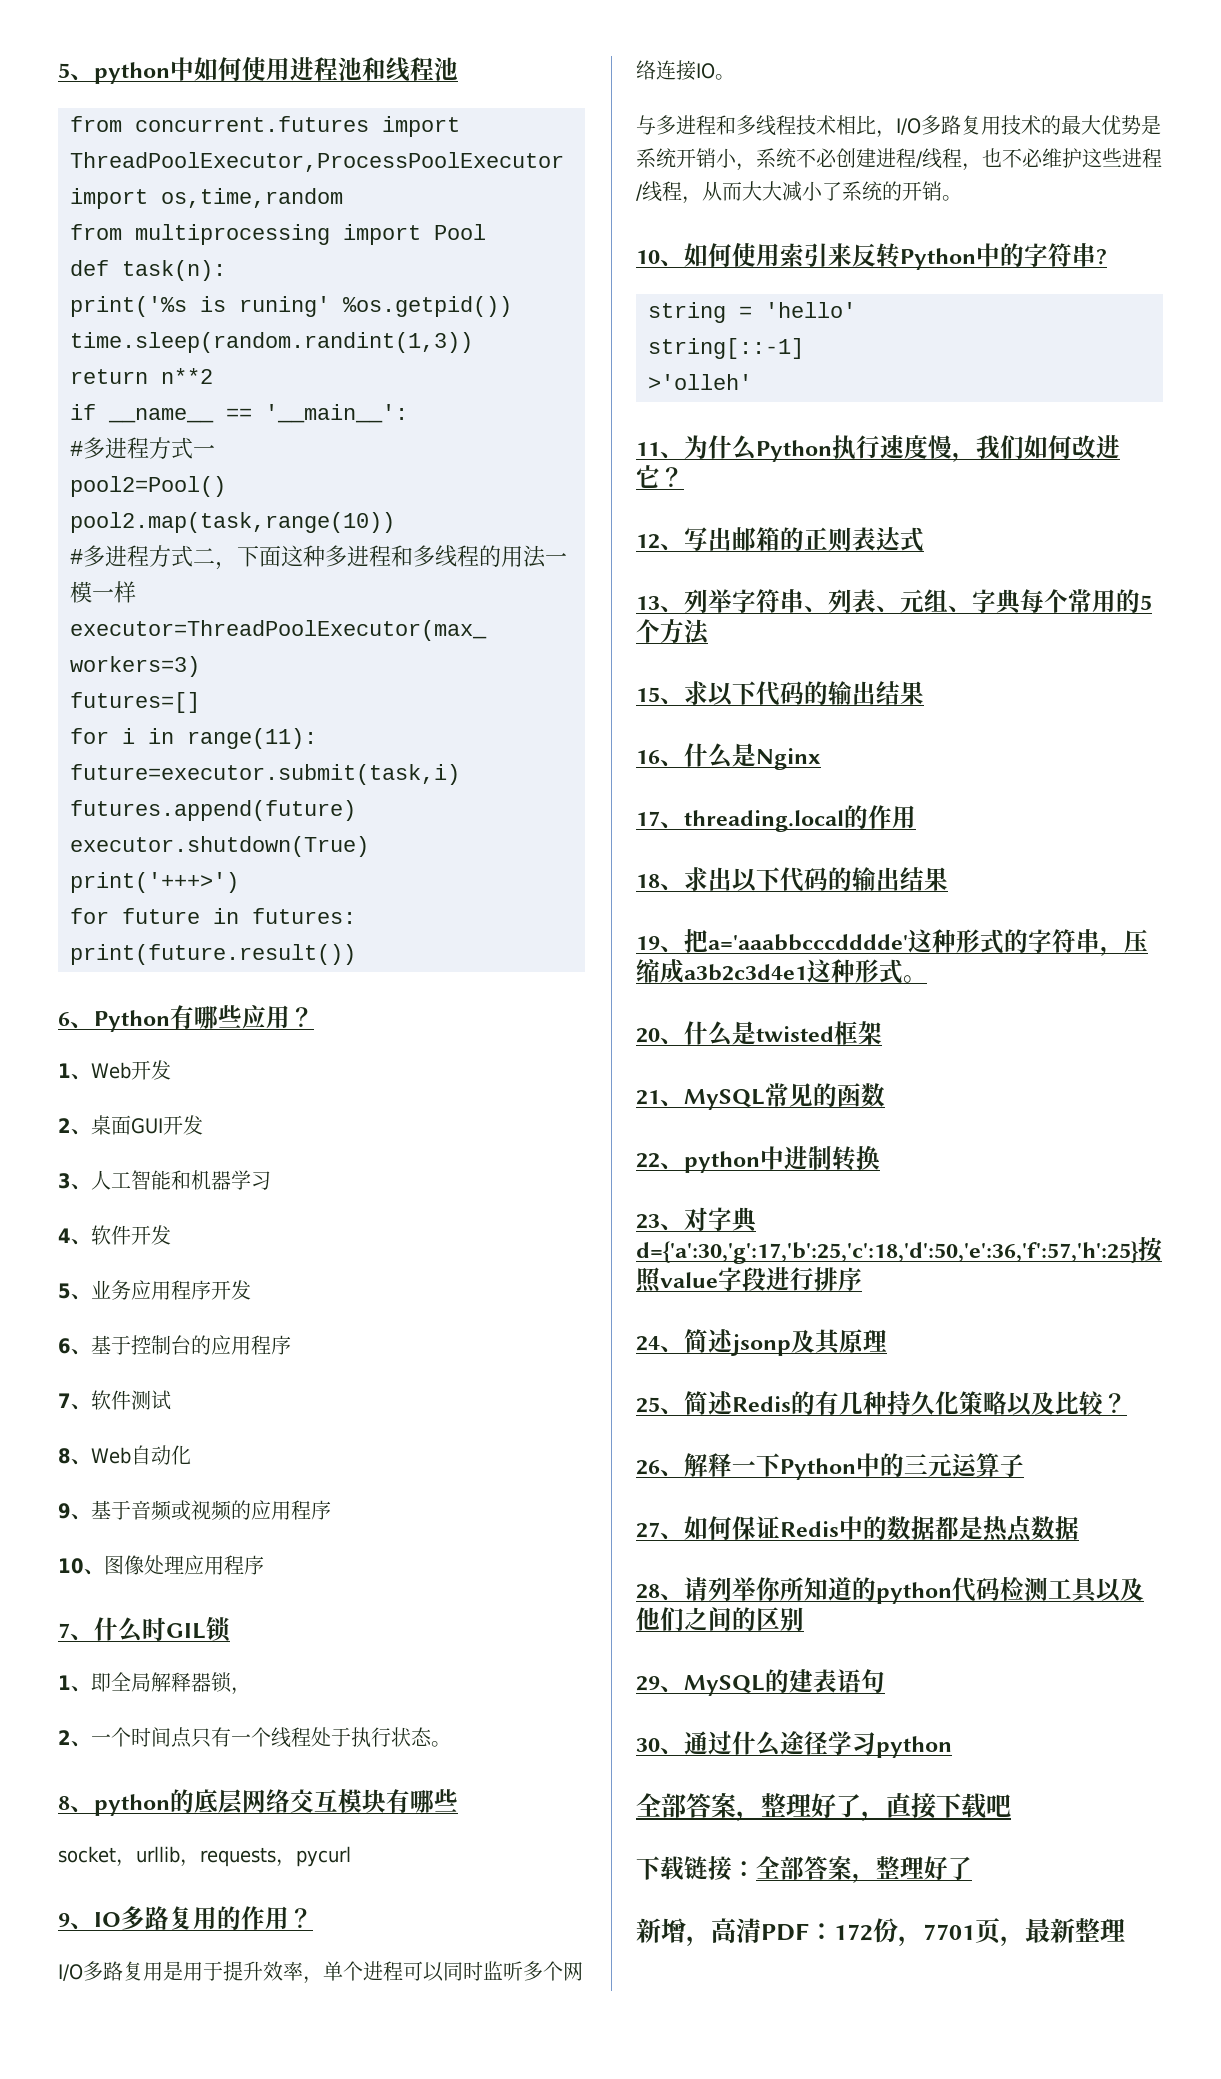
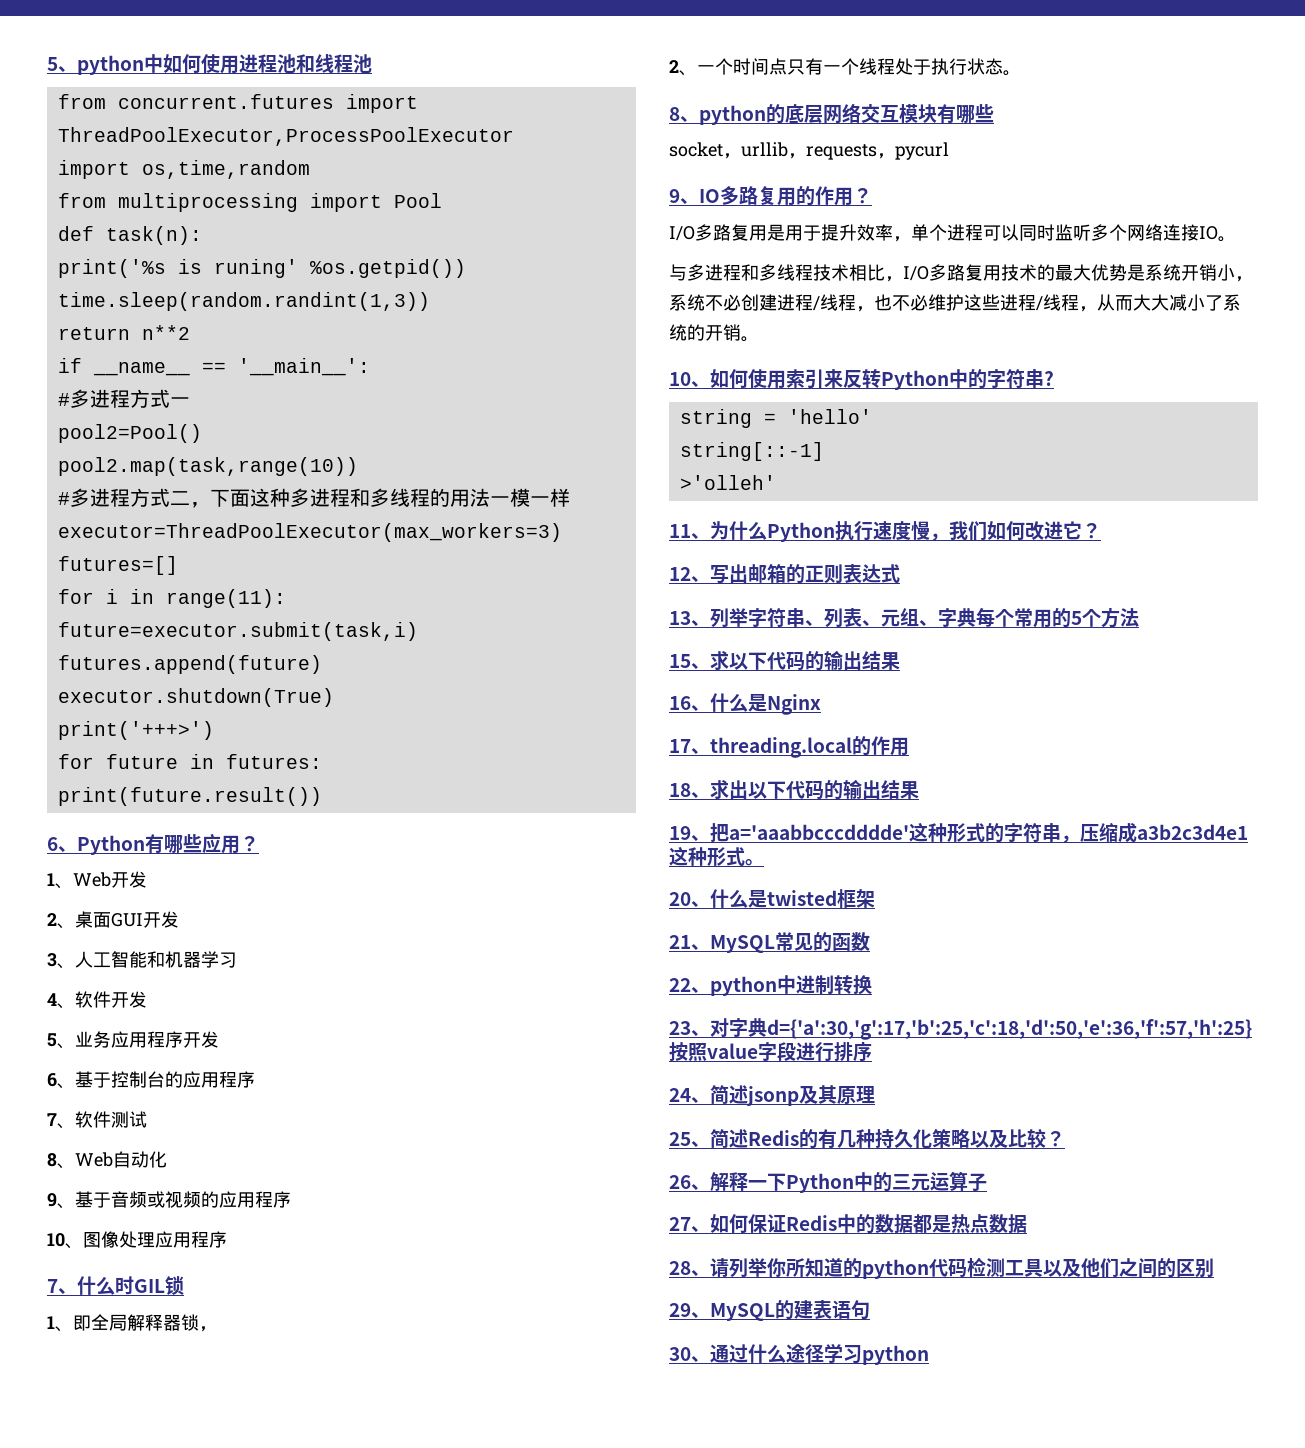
[636,1793,1011,1822] [636,1856,972,1883] [636,1918,1125,1947] // 全部答案，整理好了，直接下载吧 // 下载链接：全部答案，整理好了 // 新增，高清PDF：172份，7701页，最新整理 -> (929, 1355) none

